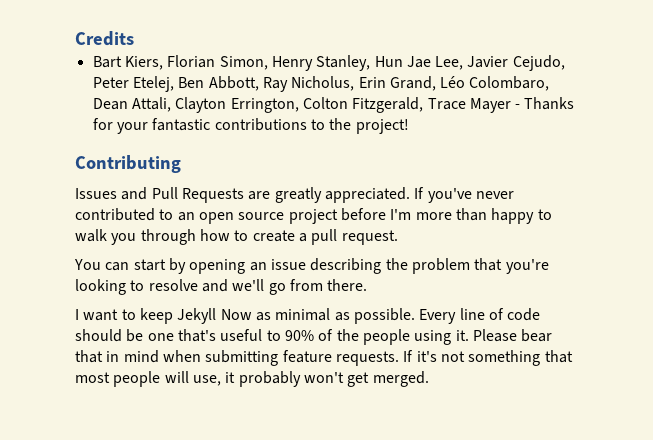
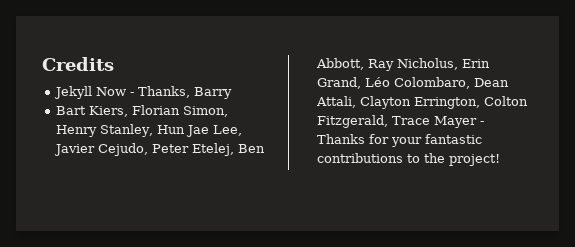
(134, 38) none -> [54,86,233,99] // Jekyll Now - Thanks, Barry
[75,155,181,173] [75,187,514,203] [75,208,552,224] [75,229,398,245] [74,258,549,274] [75,279,368,295] [75,308,541,324] [75,329,553,345] [75,350,573,366] [75,371,429,387] // Contributing // Issues and Pull Requests are greatly appreciated. If you've never contributed to an open source project before I'm more than happy to walk you through how to create a pull request. // You can start by opening an issue describing the problem that you're looking to resolve and we'll go from there. // I want to keep Jekyll Now as minimal as possible. Every line of code should be one that's useful to 90% of the people using it. Please bear that in mind when submitting feature requests. If it's not something that most people will use, it probably won't get merged. -> (501, 160) none

